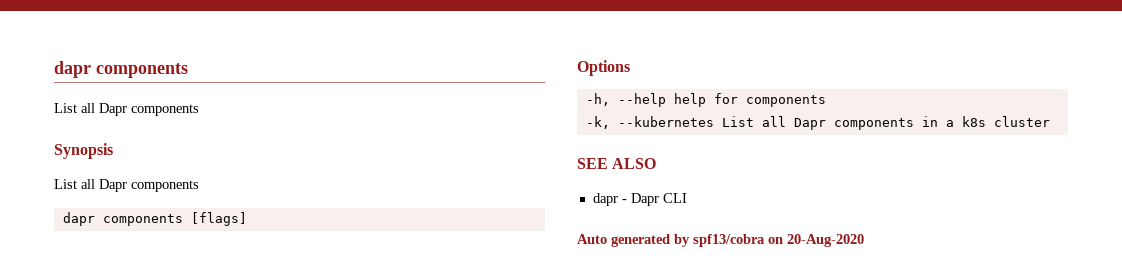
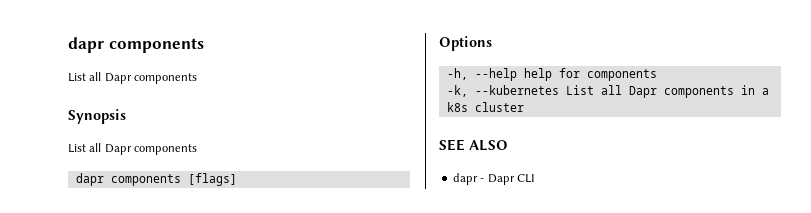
[577,234,864,247] // Auto generated by spf13/cobra on 20-Aug-2020 -> (535, 178) none

